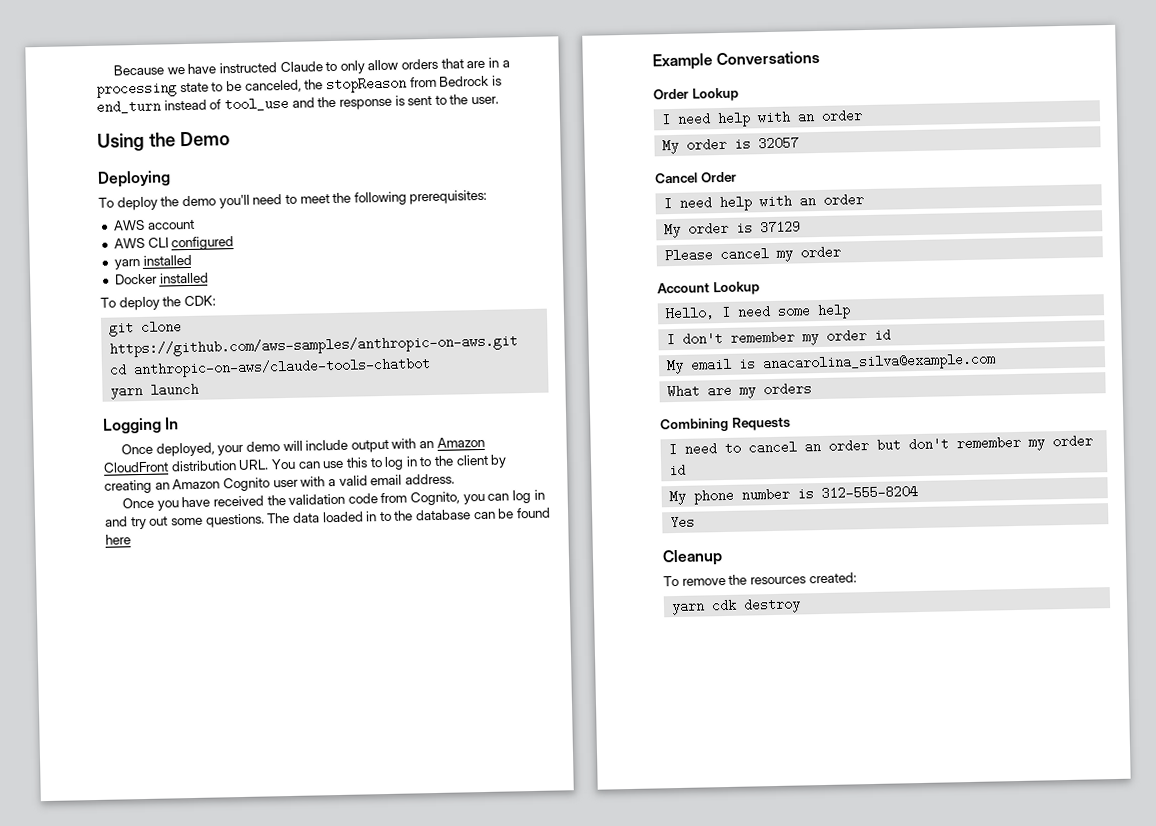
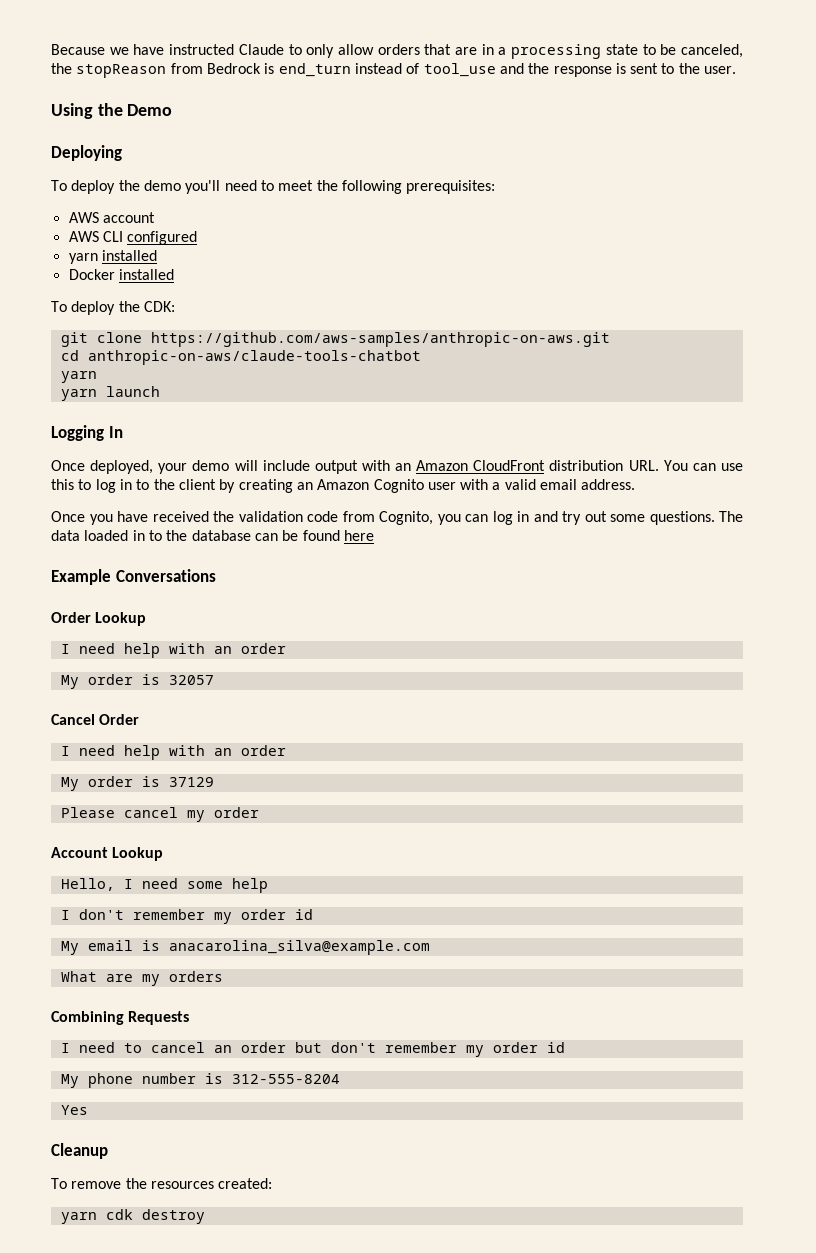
(144, 391) none -> [60,389,97,401] // yarn

